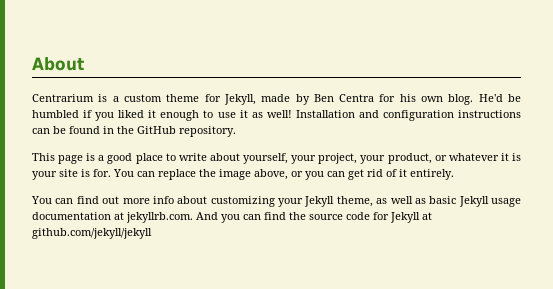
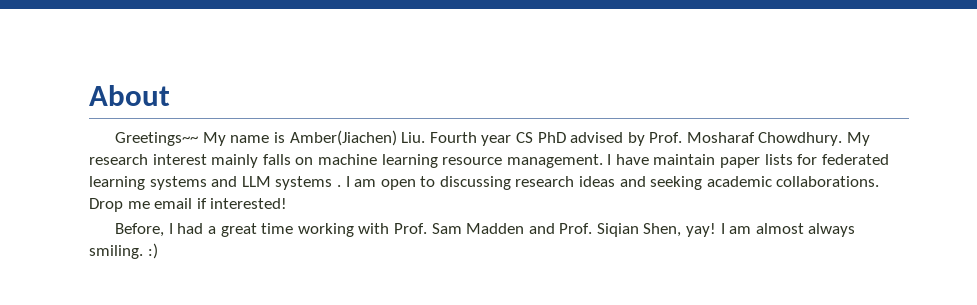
[32,94,521,105] [32,110,521,121] [32,126,236,137] [32,153,522,164] [32,169,454,180] [31,196,521,207] [32,212,432,223] [32,228,152,239] Centrarium is a custom theme for Jekyll, made by Ben Centra for his own blog. He'd be humbled if you liked it enough to use it as well! Installation and configuration instructions can be found in the GitHub repository. // This page is a good place to write about yourself, your project, your product, or whatever it is your site is for. You can replace the image above, or you can get rid of it entirely. // You can find out more info about customizing your Jekyll theme, as well as basic Jekyll usage documentation at jekyllrb.com. And you can find the source code for Jekyll at github.com/jekyll/jekyll -> [115,130,871,146] [89,154,889,168] [89,176,880,190] [89,198,288,212] [115,223,856,237] [89,243,158,259] Greetings~~ My name is Amber(Jiachen) Liu. Fourth year CS PhD advised by Prof. Mosharaf Chowdhury. My research interest mainly falls on machine learning resource management. I have maintain paper lists for federated learning systems and LLM systems . I am open to discussing research ideas and seeking academic collaborations. Drop me email if interested! // Before, I had a great time working with Prof. Sam Madden and Prof. Siqian Shen, yay! I am almost always smiling. :)

